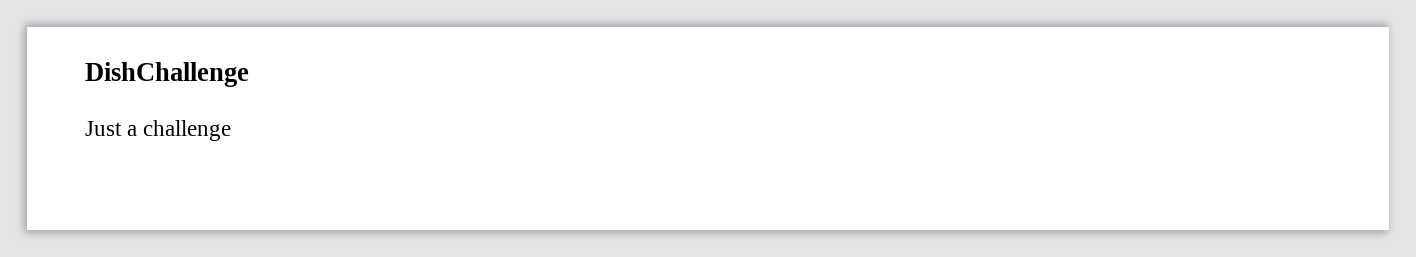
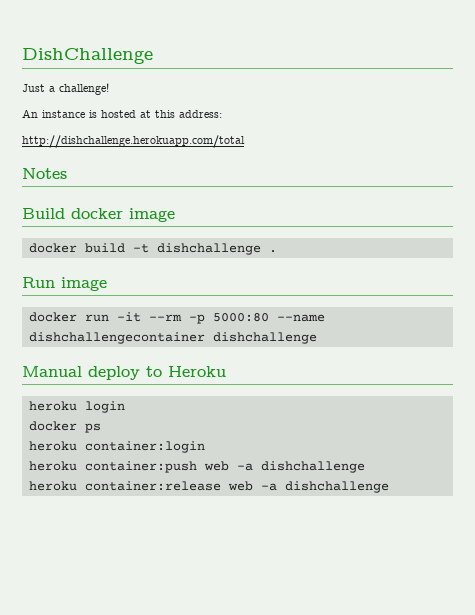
[143,120,232,141] challenge -> [59,83,109,95] [22,109,222,118] [22,135,245,148] [22,168,67,179] [22,208,175,222] [28,243,277,255] [22,277,107,291] [28,312,325,324] [28,332,317,344] [22,366,226,380] [28,401,125,413] [28,421,101,433] [28,441,205,453] [28,461,365,473] [28,481,389,493] challenge! // An instance is hosted at this address: // http://dishchallenge.herokuapp.com/total // Notes // Build docker image // docker build -t dishchallenge . // Run image // docker run -it --rm -p 5000:80 --name dishchallengecontainer dishchallenge // Manual deploy to Heroku // heroku login // docker ps // heroku container:login // heroku container:push web -a dishchallenge // heroku container:release web -a dishchallenge

